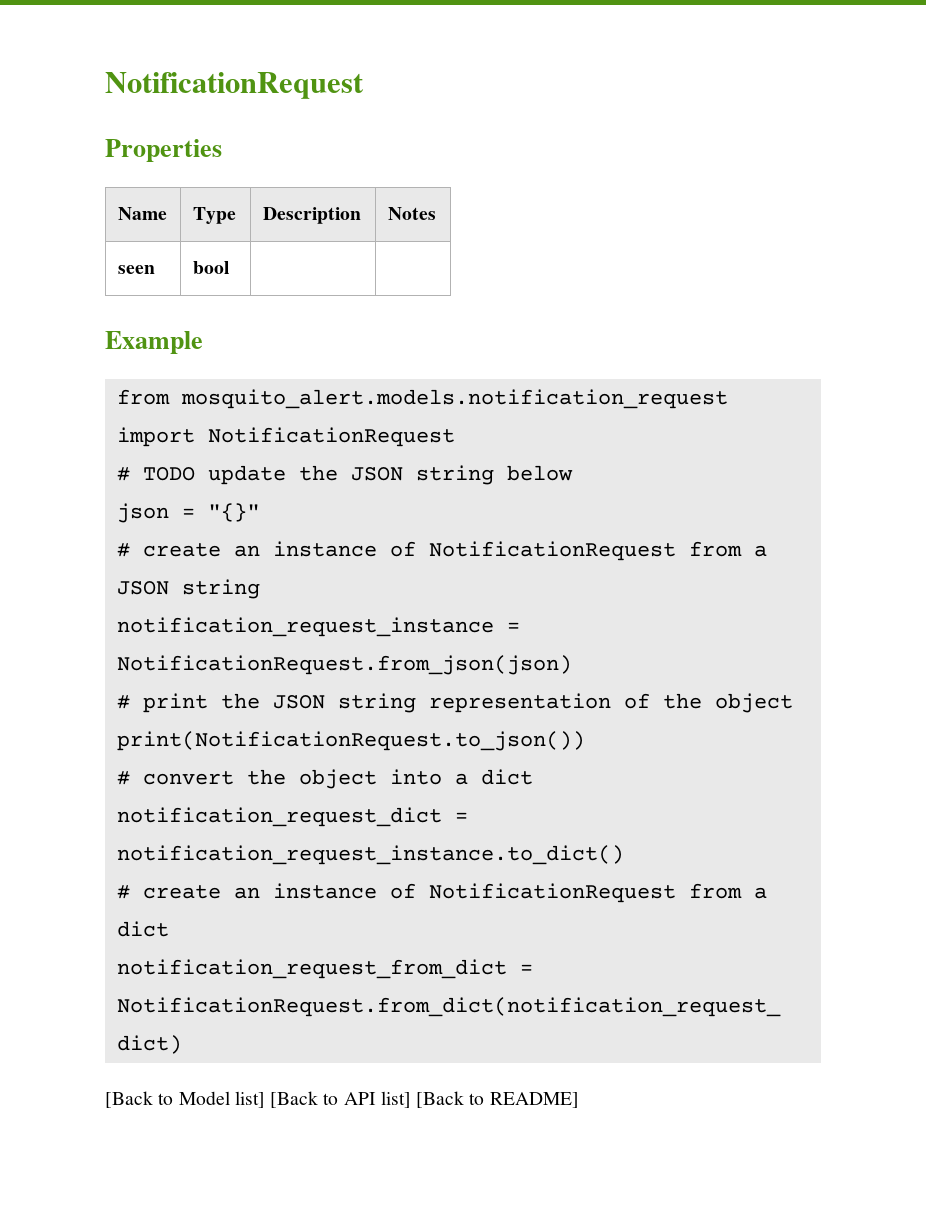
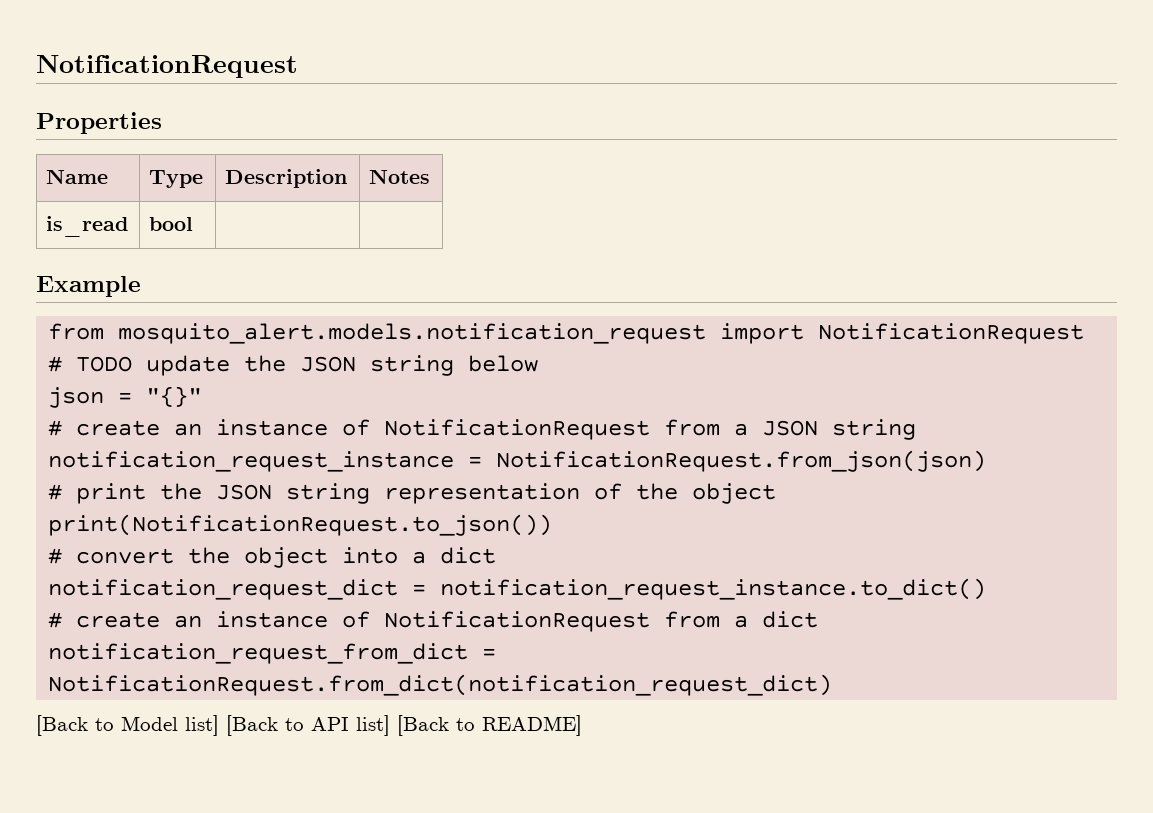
[117,265,155,274] seen -> [46,216,129,237] is_read

